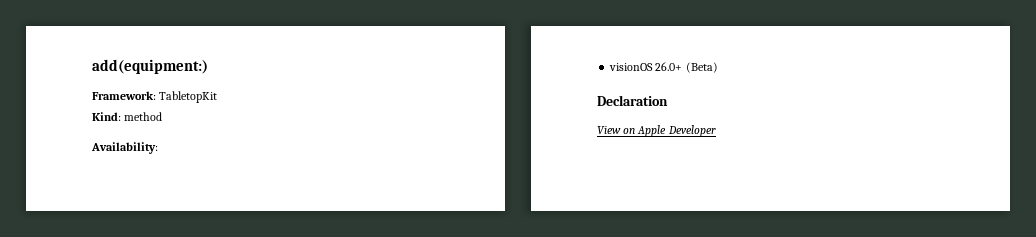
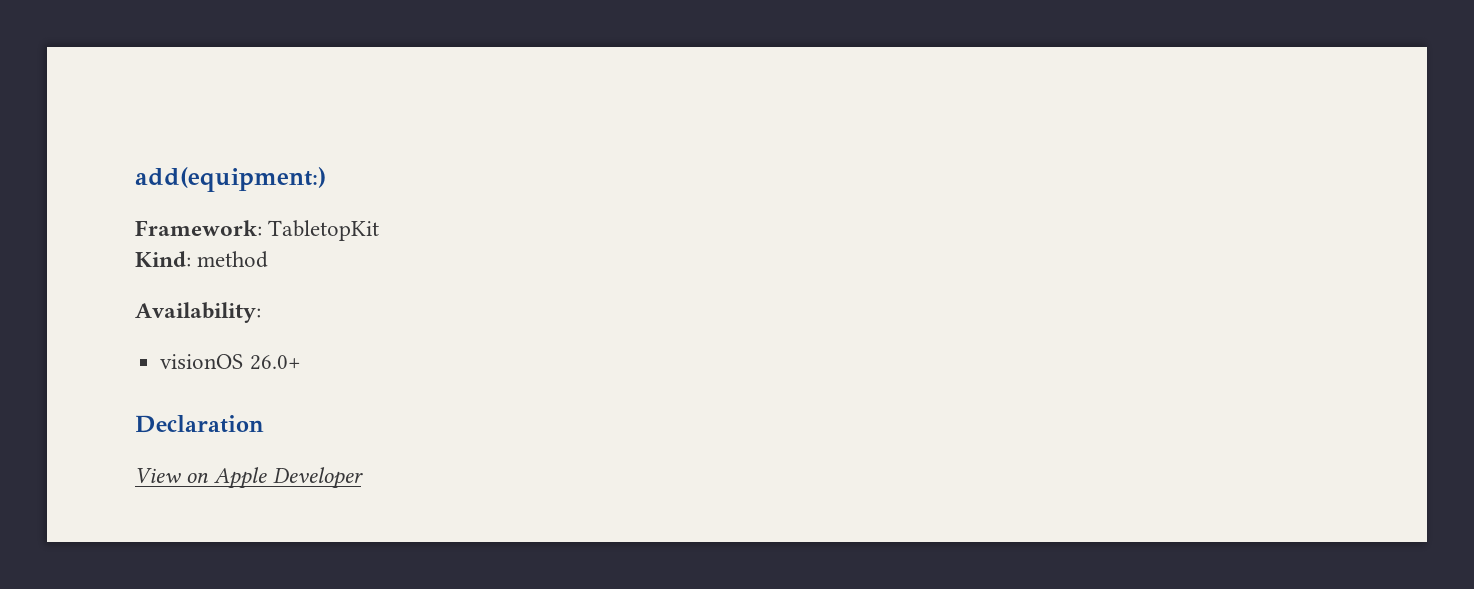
[685,62,718,73] (Beta) -> (301, 362) none

